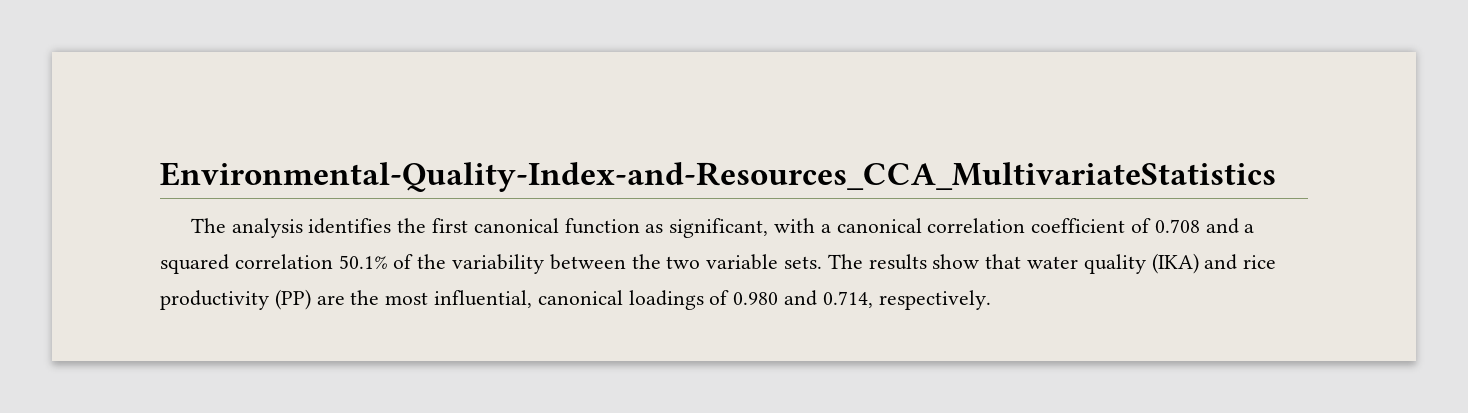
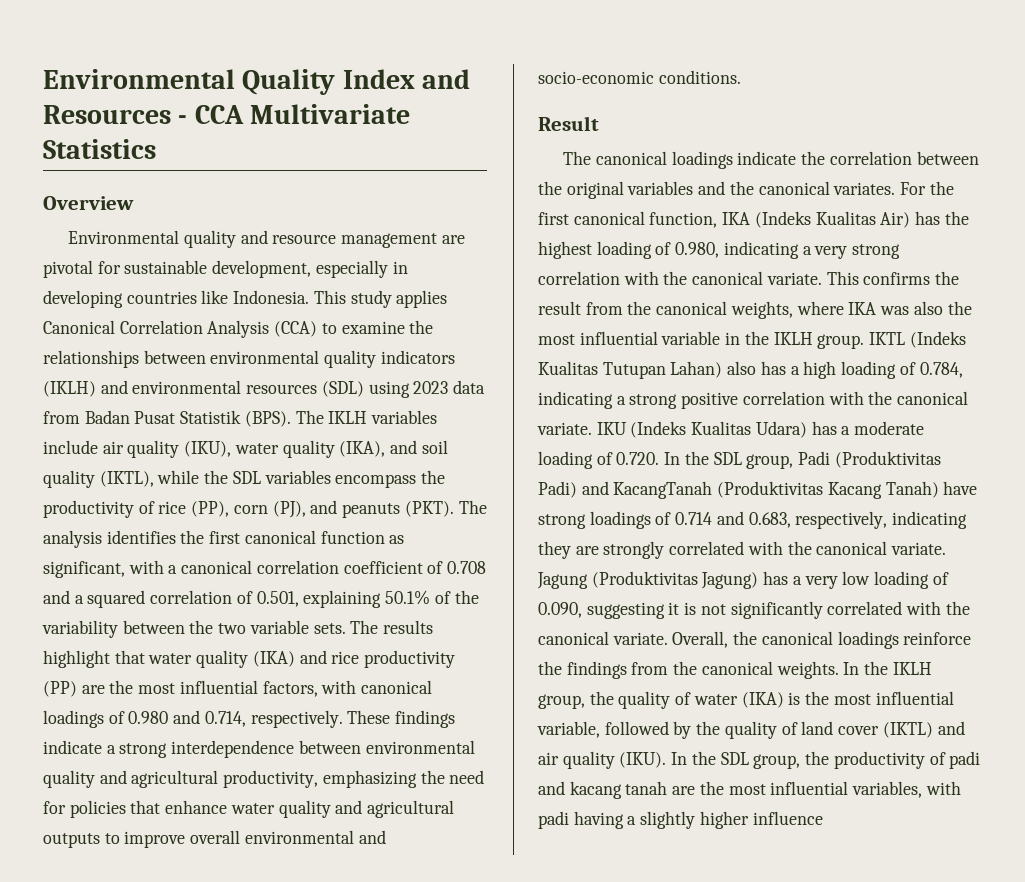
[160,162,1276,192] Environmental-Quality-Index-and-Resources_CCA_MultivariateStatistics // -> [43,69,471,95] [43,104,411,124] [43,139,156,159] [43,196,134,210] [68,230,465,248] [43,260,408,278] [43,290,448,308] [43,320,434,338] [43,350,455,368] [43,380,486,398] [43,410,438,427] [43,440,448,458] [43,470,446,488] [43,500,454,518] Environmental Quality Index and Resources - CCA Multivariate Statistics // Overview // Environmental quality and resource management are pivotal for sustainable development, especially in developing countries like Indonesia. This study applies Canonical Correlation Analysis (CCA) to examine the relationships between environmental quality indicators (IKLH) and environmental resources (SDL) using 2023 data from Badan Pusat Statistik (BPS). The IKLH variables include air quality (IKU), water quality (IKA), and soil quality (IKTL), while the SDL variables encompass the productivity of rice (PP), corn (PJ), and peanuts (PKT).
(333, 261) none -> [236,590,382,608] of 0.501, explaining
[932,254,980,269] show -> [43,650,110,668] highlight
[434,290,533,308] influential, -> [179,680,357,697] influential factors, with
(991, 300) none -> [347,710,456,728] [43,740,475,758] [43,770,485,788] [43,800,455,818] [43,830,386,848] [538,70,741,84] [538,116,599,131] [563,151,979,169] [538,181,954,199] [538,211,969,228] [538,241,901,259] [538,271,960,285] [538,301,972,319] [538,331,966,349] [538,361,963,379] [538,391,969,409] [537,421,925,438] [538,451,941,469] [538,481,978,499] [538,511,968,529] [538,541,947,559] [537,571,949,589] [538,601,970,619] [538,631,972,649] [538,661,932,679] [538,691,954,709] [537,721,965,739] [538,751,981,769] [538,781,961,799] [538,811,823,829] These findings indicate a strong interdependence between environmental quality and agricultural productivity, emphasizing the need for policies that enhance water quality and agricultural outputs to improve overall environmental and socio-economic conditions. // Result // The canonical loadings indicate the correlation between the original variables and the canonical variates. For the first canonical function, IKA (Indeks Kualitas Air) has the highest loading of 0.980, indicating a very strong correlation with the canonical variate. This confirms the result from the canonical weights, where IKA was also the most influential variable in the IKLH group. IKTL (Indeks Kualitas Tutupan Lahan) also has a high loading of 0.784, indicating a strong positive correlation with the canonical variate. IKU (Indeks Kualitas Udara) has a moderate loading of 0.720. In the SDL group, Padi (Produktivitas Padi) and KacangTanah (Produktivitas Kacang Tanah) have strong loadings of 0.714 and 0.683, respectively, indicating they are strongly correlated with the canonical variate. Jagung (Produktivitas Jagung) has a very low loading of 0.090, suggesting it is not significantly correlated with the canonical variate. Overall, the canonical loadings reinforce the findings from the canonical weights. In the IKLH group, the quality of water (IKA) is the most influential variable, followed by the quality of land cover (IKTL) and air quality (IKU). In the SDL group, the productivity of padi and kacang tanah are the most influential variables, with padi having a slightly higher influence

